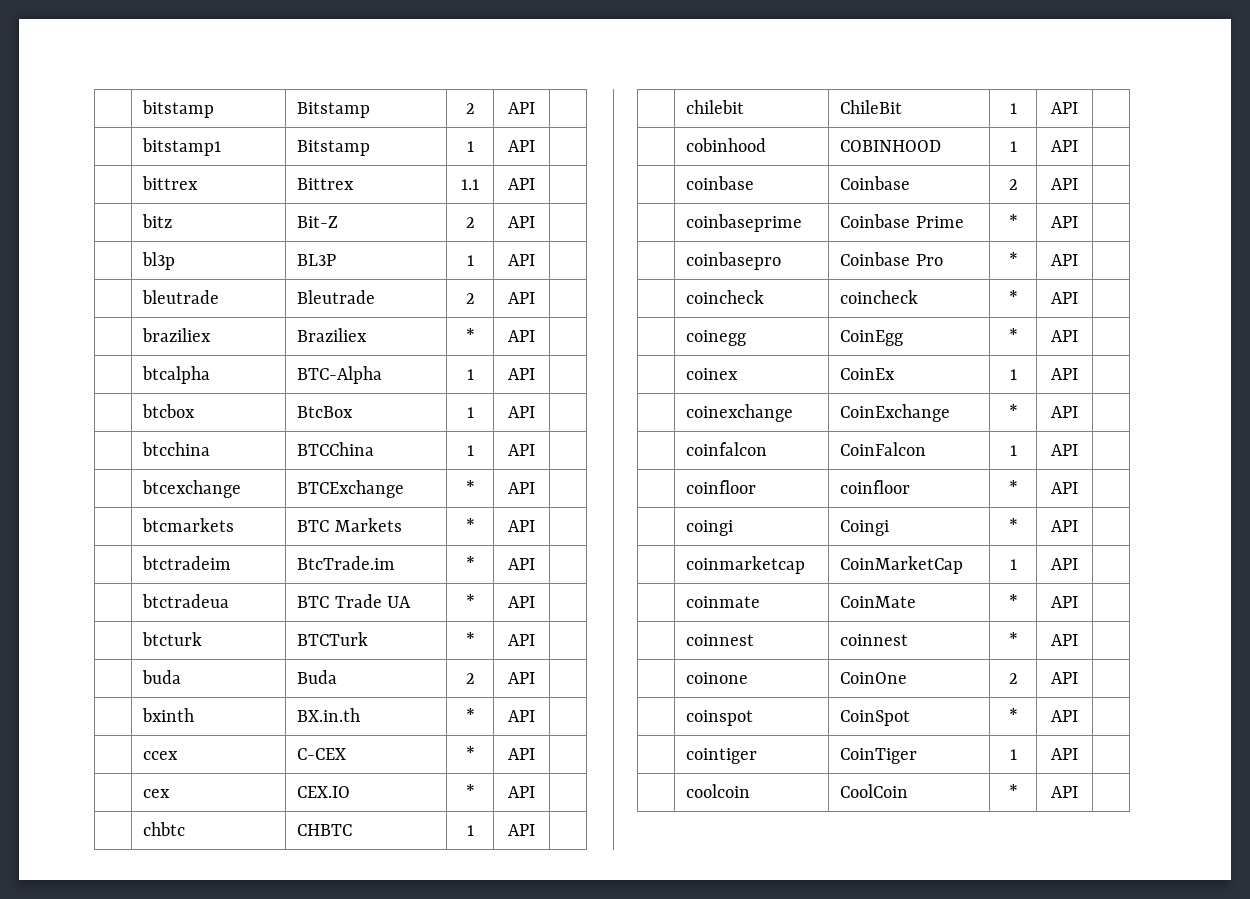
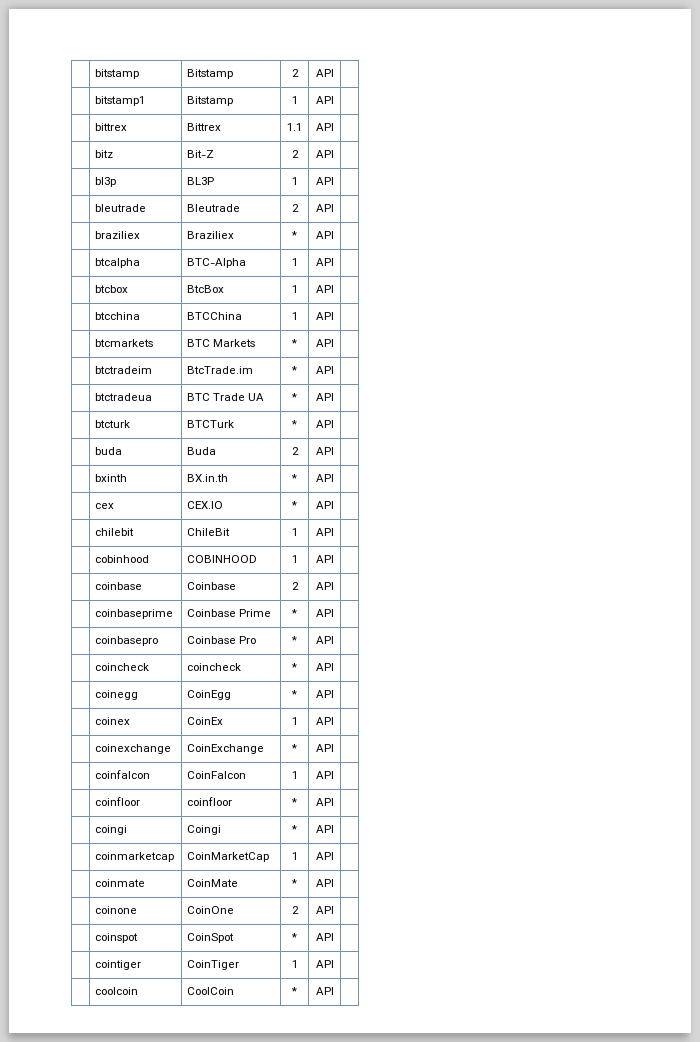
[142,480,242,498] [297,480,405,498] [465,480,475,494] [508,482,535,494] // | btcexchange | BTCExchange | * | API | -> (334, 316) none
[143,751,179,760] [297,748,347,760] [465,746,475,760] [508,748,535,760] // | ccex | C-CEX | * | API | -> (334, 478) none
[143,822,186,836] [297,824,353,836] [466,825,474,836] [508,824,535,836] // | chbtc | CHBTC | 1 | API | -> (334, 505) none
[686,634,755,646] [840,634,909,646] [1008,632,1018,646] [1051,634,1078,646] // | coinnest | coinnest | * | API | -> (334, 883) none

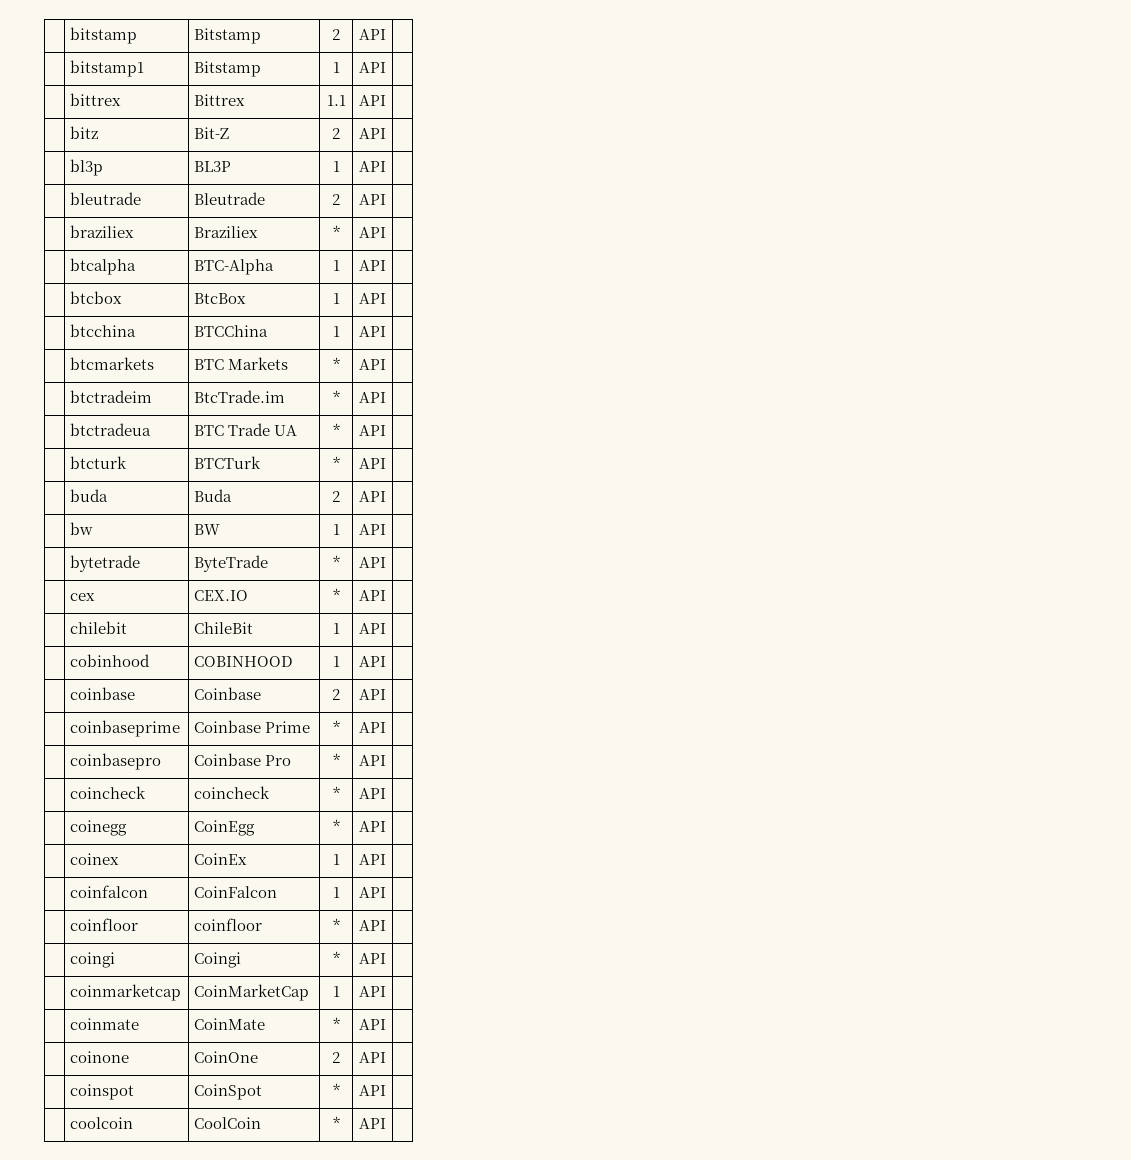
[95,474,128,482] [187,474,229,482] bxinth | BX.in.th -> [70,522,94,535] [194,524,221,535] [332,524,340,535] [359,524,386,535] [70,555,141,572] [194,555,269,572] bw | BW | 1 | API | // | bytetrade | ByteTrade
[95,744,172,754] [187,744,265,754] [291,744,297,752] [315,744,334,752] // | coinexchange | CoinExchange | * | API | -> (386, 859) none
[95,960,142,970] [187,960,240,970] [291,960,298,968] [315,960,334,968] // | cointiger | CoinTiger | 1 | API | -> (386, 1090) none

